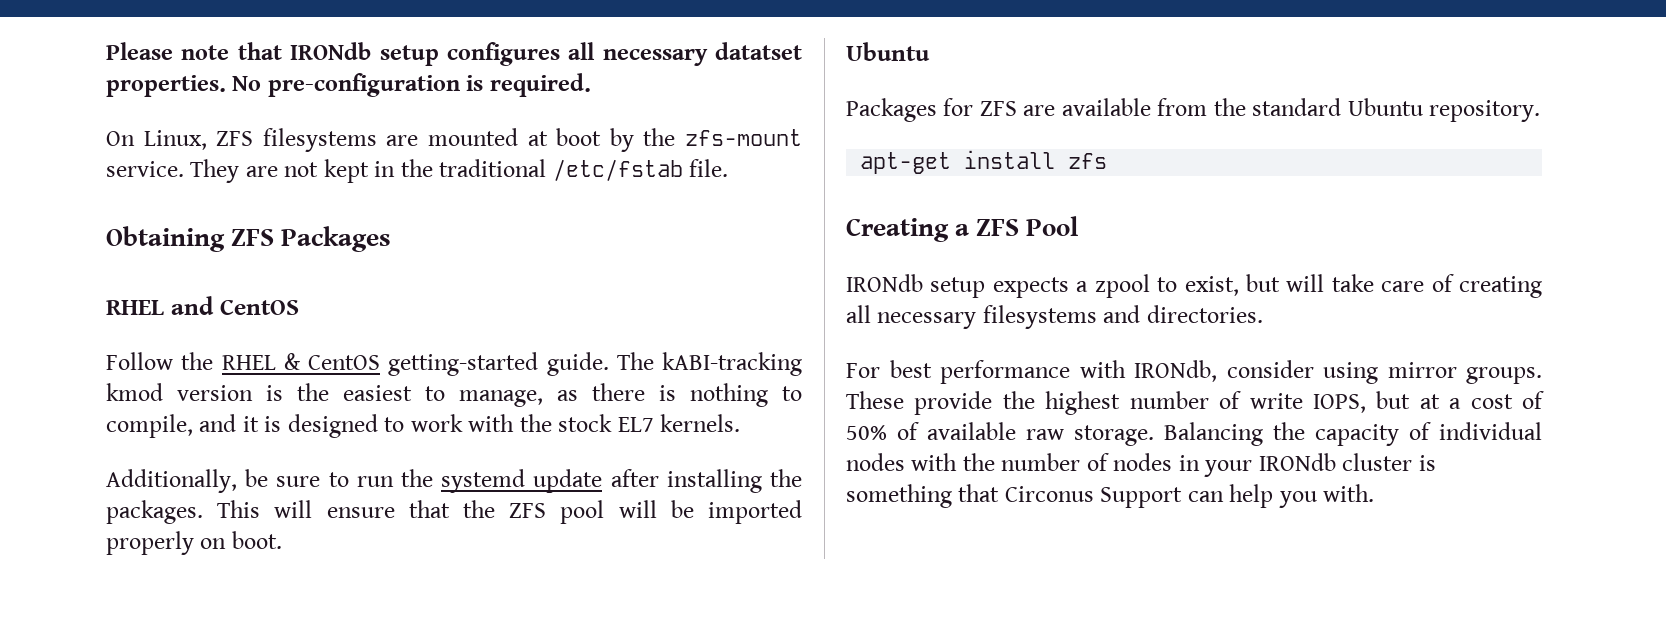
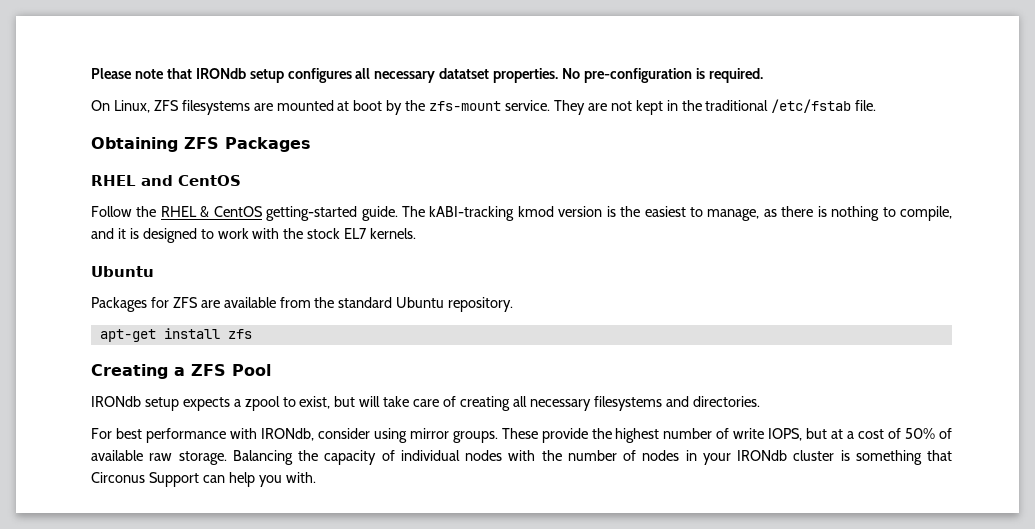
[106,469,802,493] [106,500,802,524] [106,531,282,555] // Additionally, be sure to run the systemd update after installing the packages. This will ensure that the ZFS pool will be imported properly on boot. -> (417, 233) none

